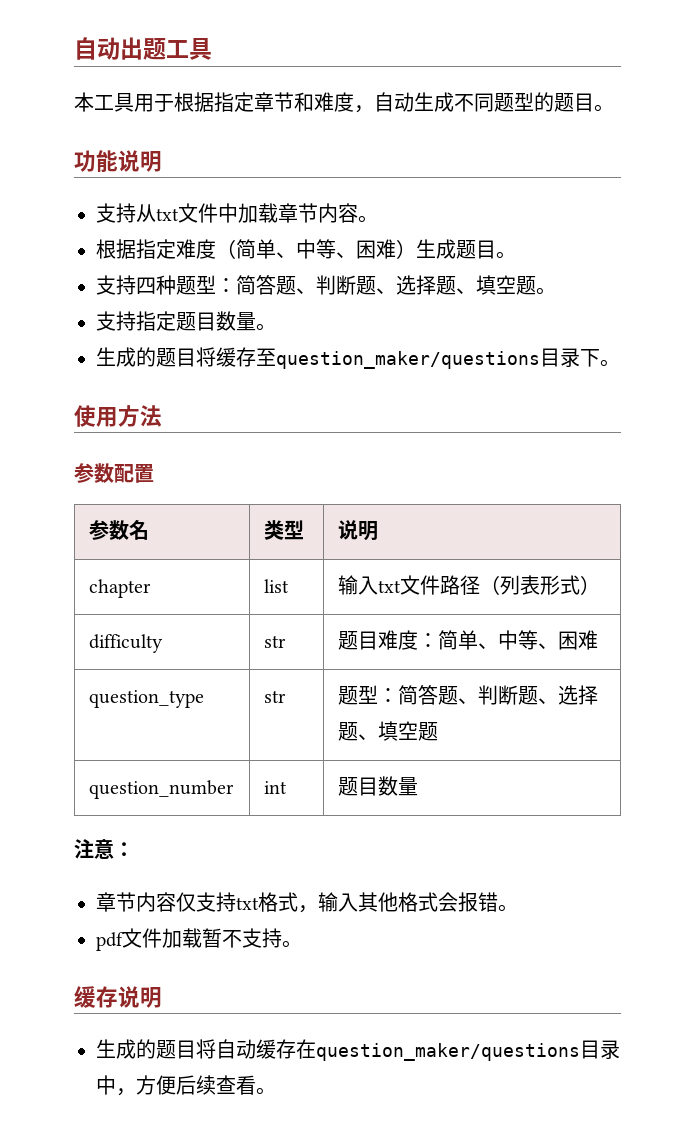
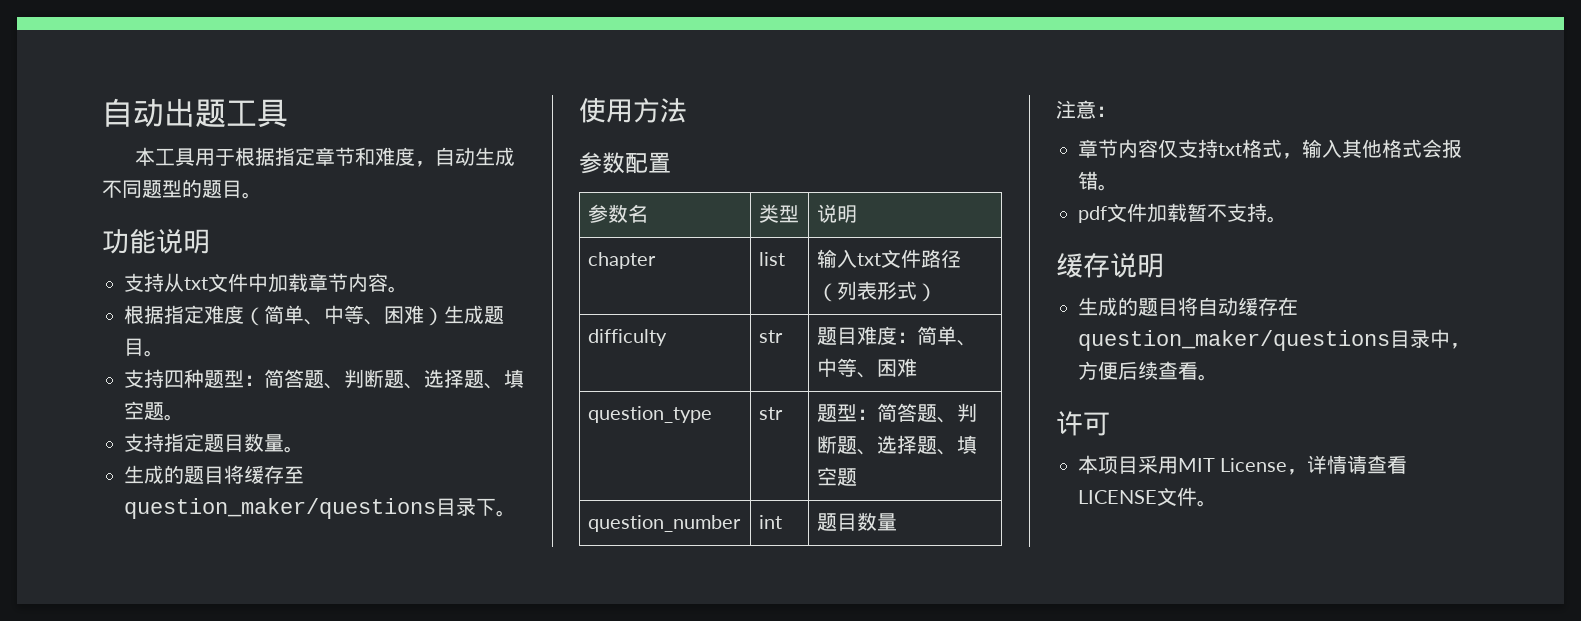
(276, 1091) none -> [1056,411,1110,436] [1078,455,1408,475] [1078,487,1217,507] // 许可 // 本项目采用MIT License，详情请查看LICENSE文件。

